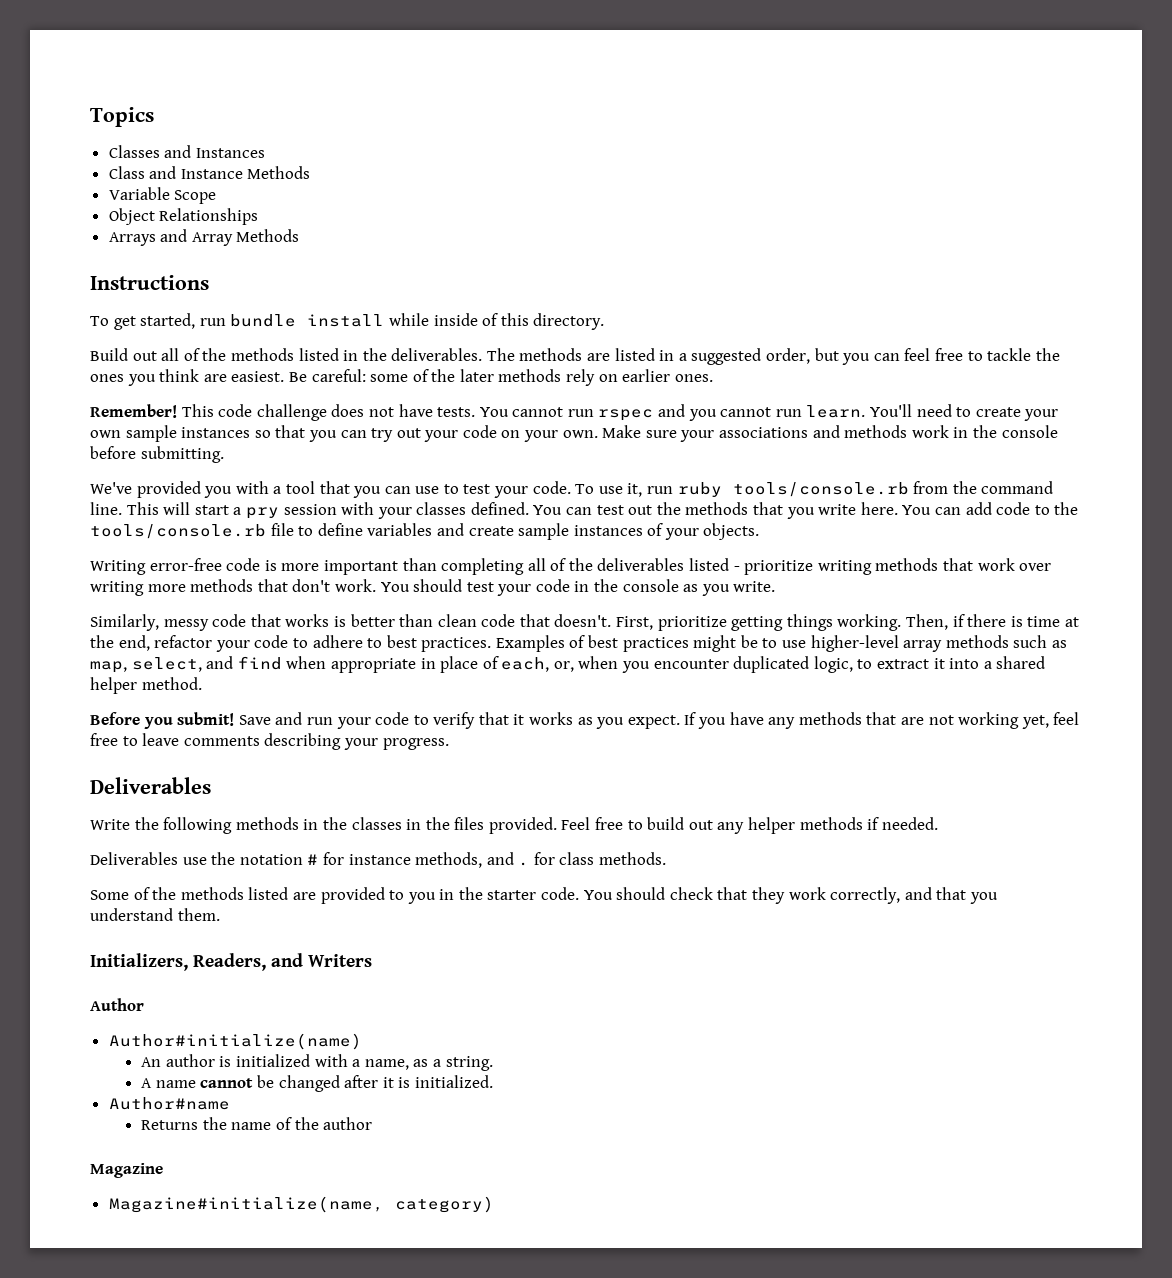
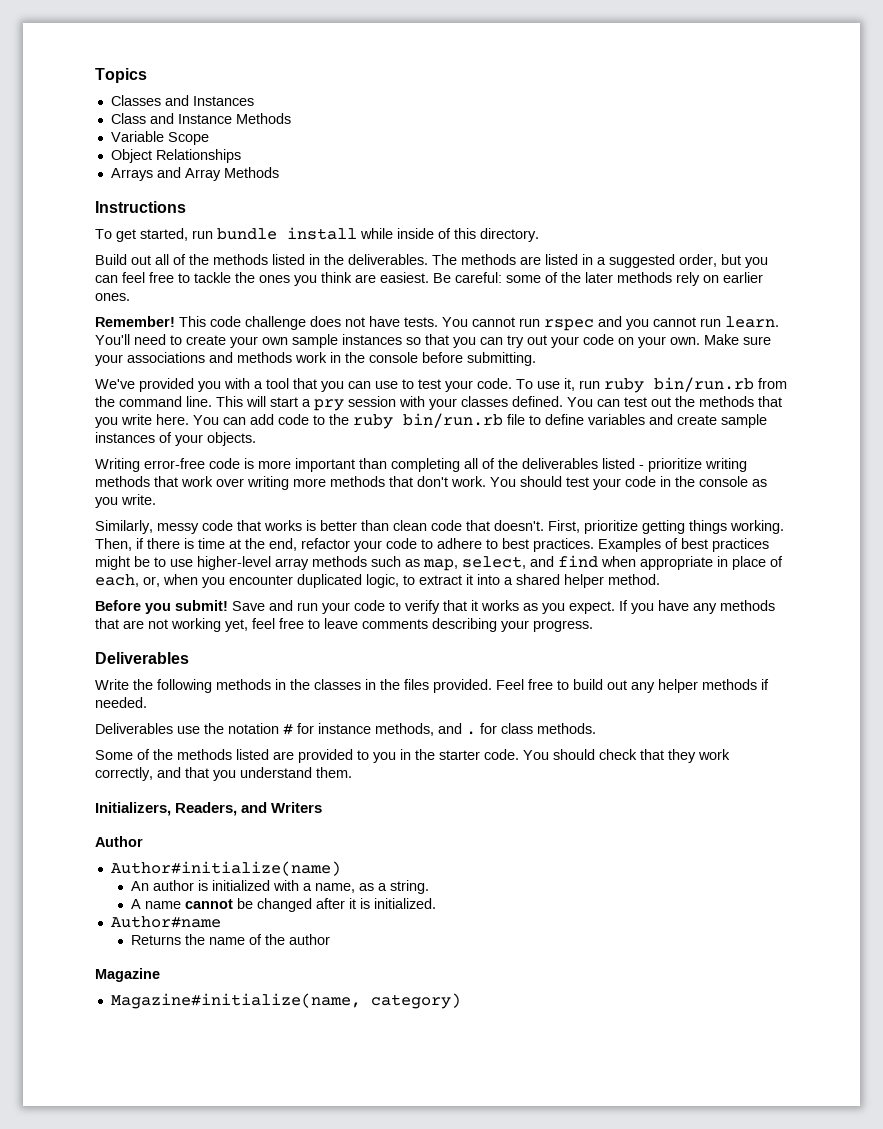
[732,482,909,497] tools/console.rb -> [654,377,754,392] bin/run.rb
[90,524,266,539] tools/console.rb -> [353,413,503,429] ruby bin/run.rb

